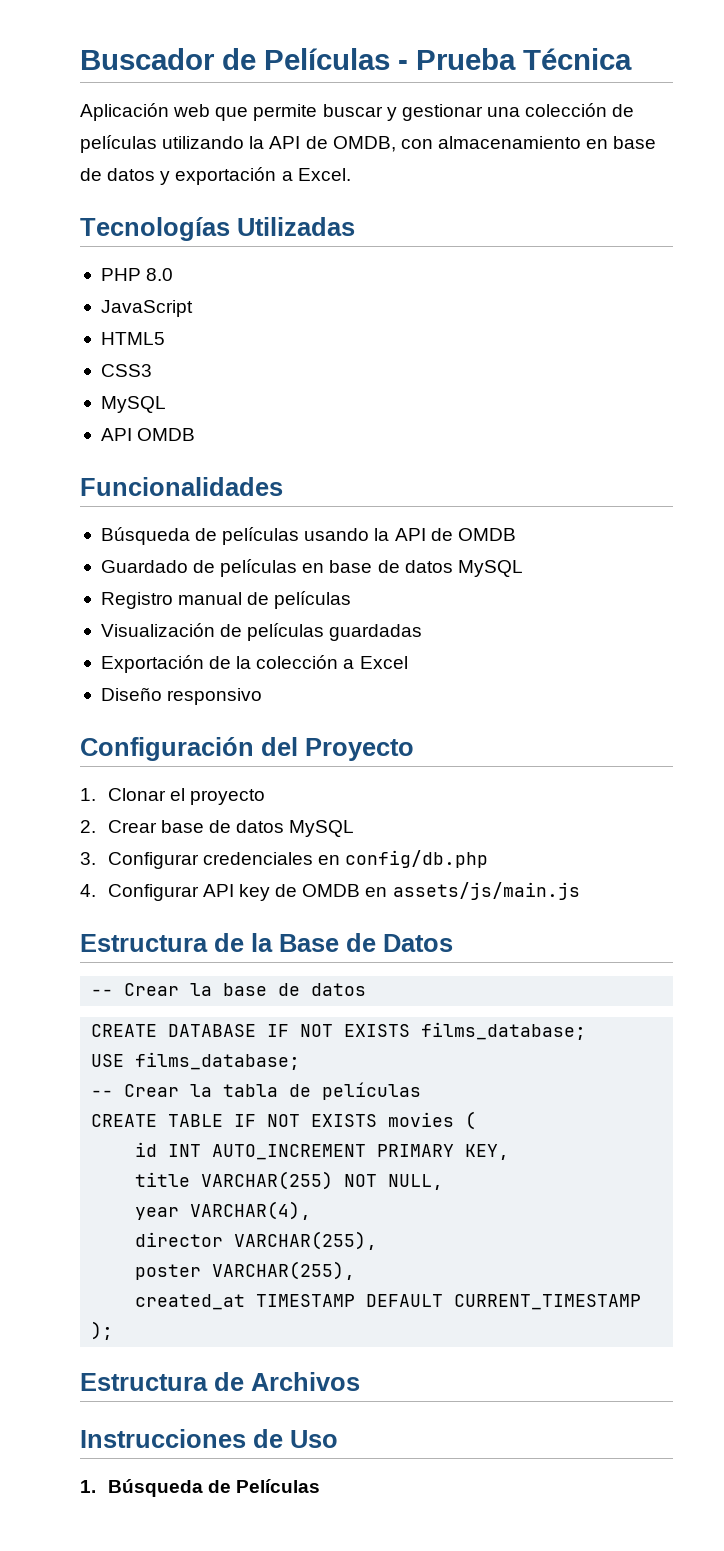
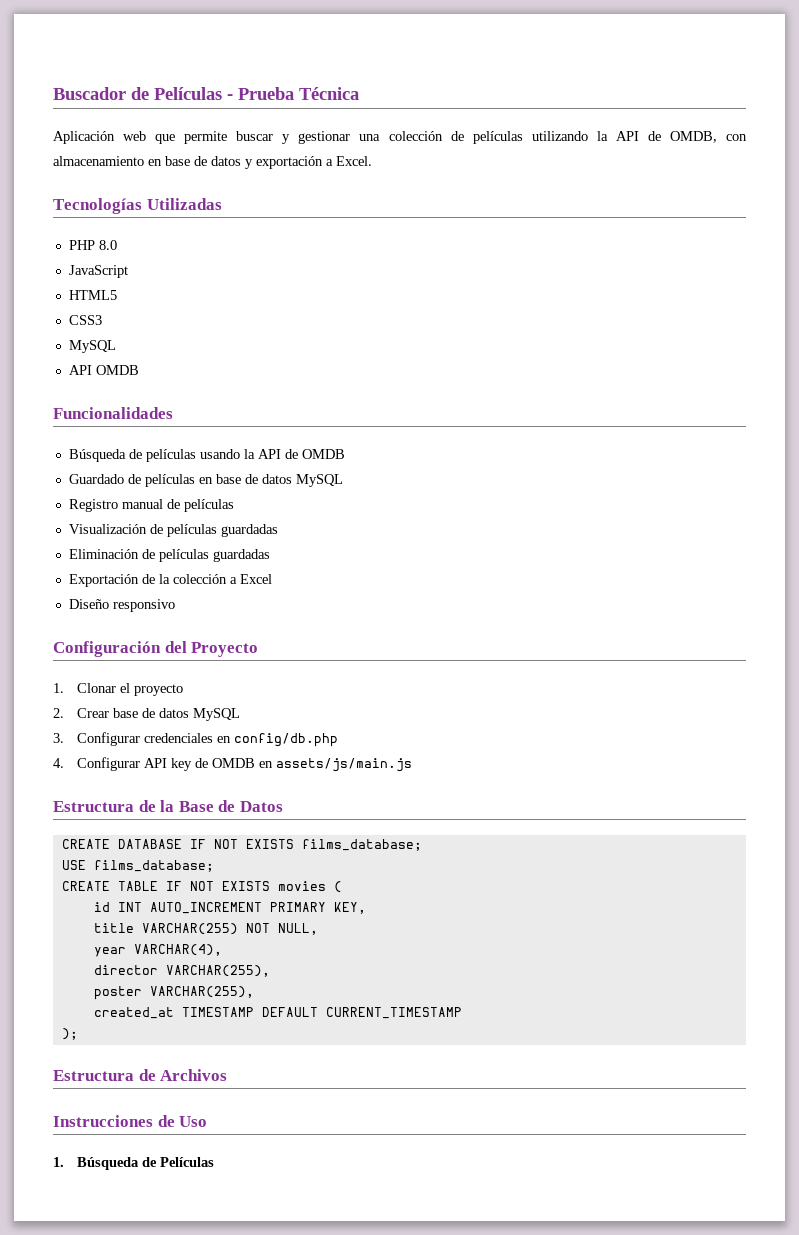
(423, 632) none -> [68,549,270,562] // Eliminación de películas guardadas
[91,983,367,996] // -- Crear la base de datos -> (283, 806) none
[91,1082,422,1100] // -- Crear la tabla de películas -> (214, 866) none

